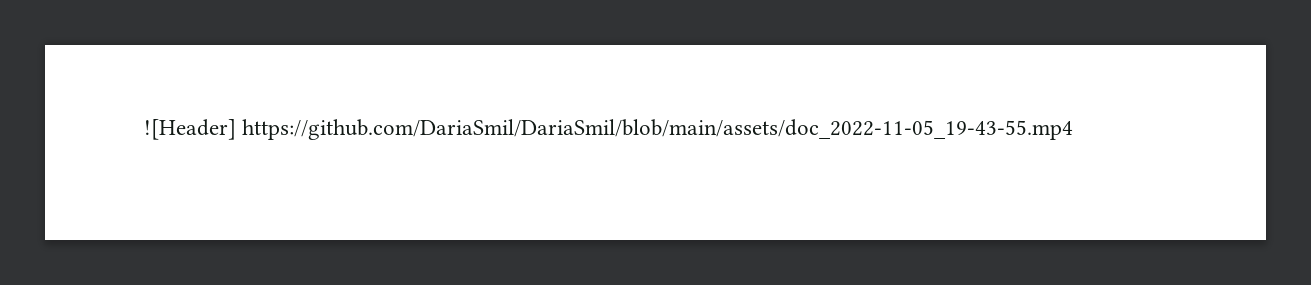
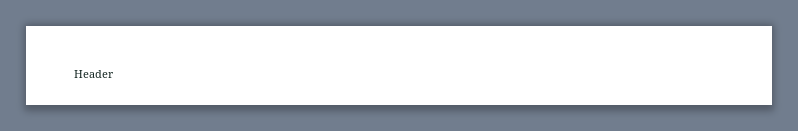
[144,119,1074,140] ![Header] https://github.com/DariaSmil/DariaSmil/blob/main/assets/doc_2022-11-05_19-43-55.mp4 -> [74,70,114,78] Header

